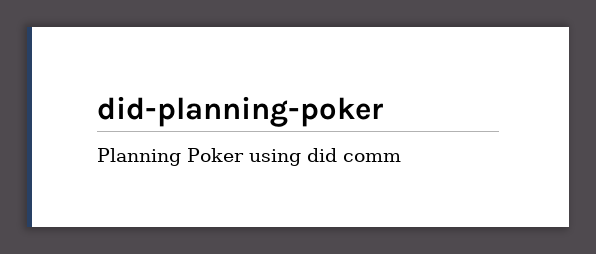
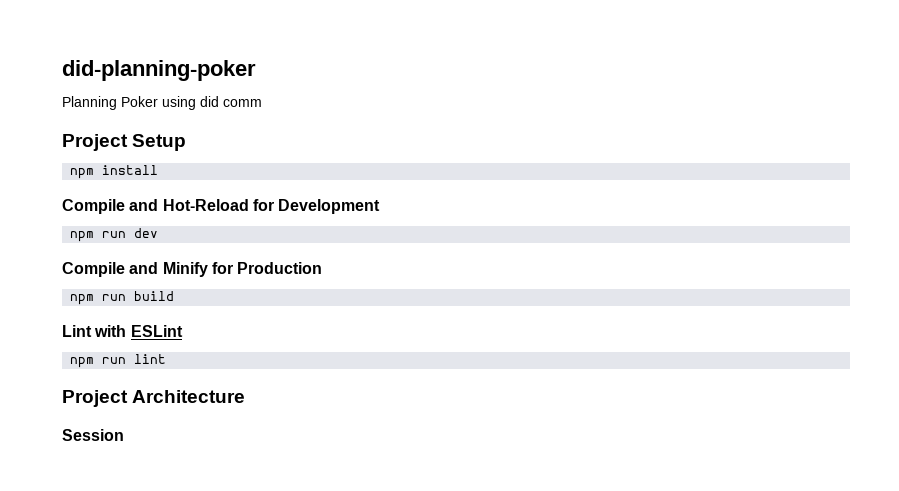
(401, 157) none -> [62,134,187,151] [70,165,159,179] [62,199,381,214] [70,228,159,242] [62,262,323,277] [70,291,175,305] [62,325,183,337] [70,354,167,368] [62,390,246,407] [62,429,124,441] // Project Setup // npm install // Compile and Hot-Reload for Development // npm run dev // Compile and Minify for Production // npm run build // Lint with ESLint // npm run lint // Project Architecture // Session

